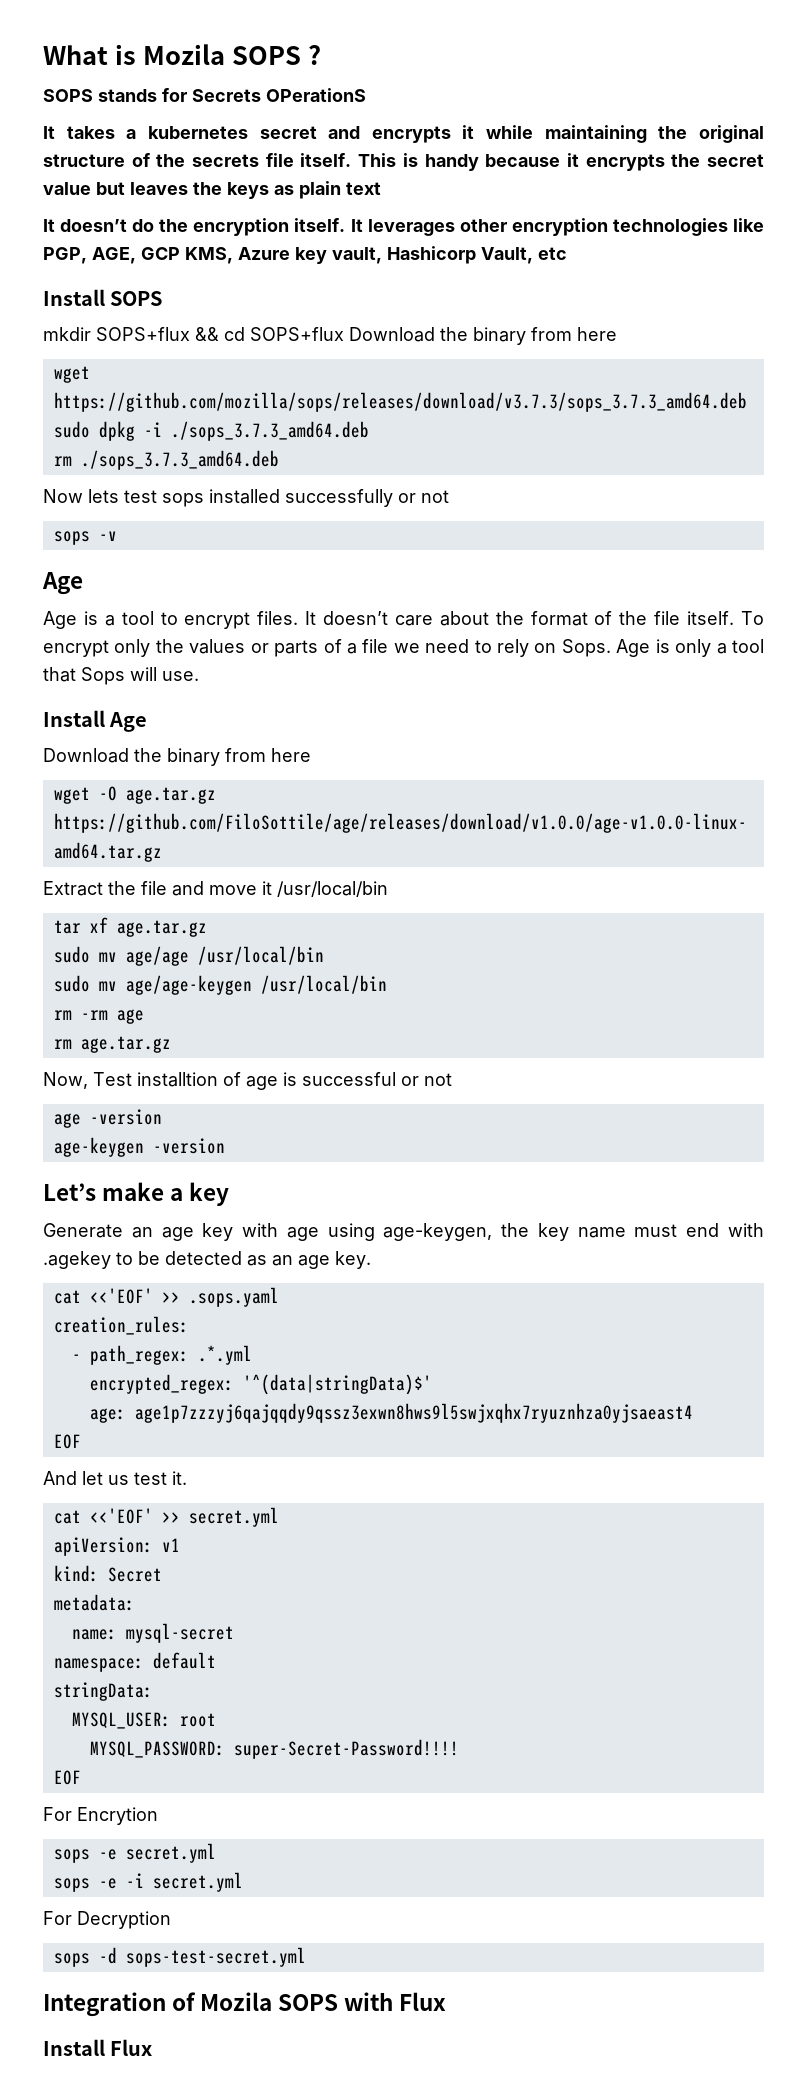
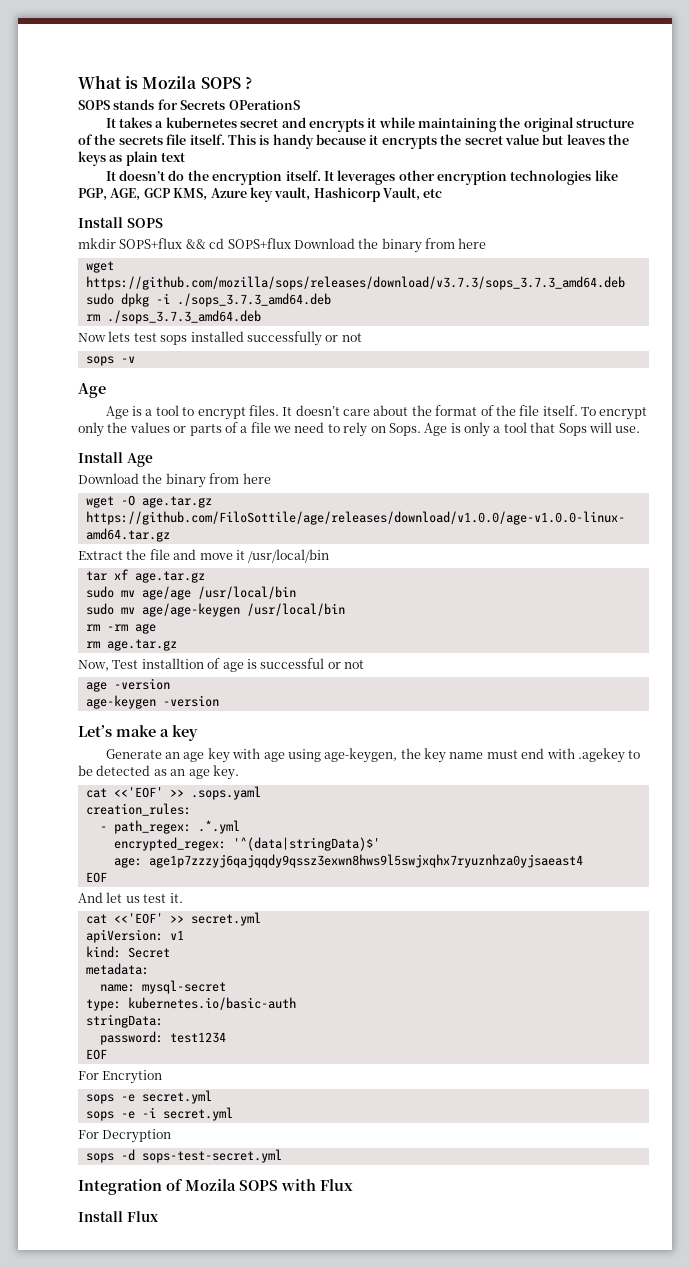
[53,1652,216,1672] namespace: default -> [85,997,296,1011] type: kubernetes.io/basic-auth
[71,1712,216,1729] [89,1739,459,1759] MYSQL_USER: root // MYSQL_PASSWORD: super-Secret-Password!!!! -> [99,1031,226,1045] password: test1234

